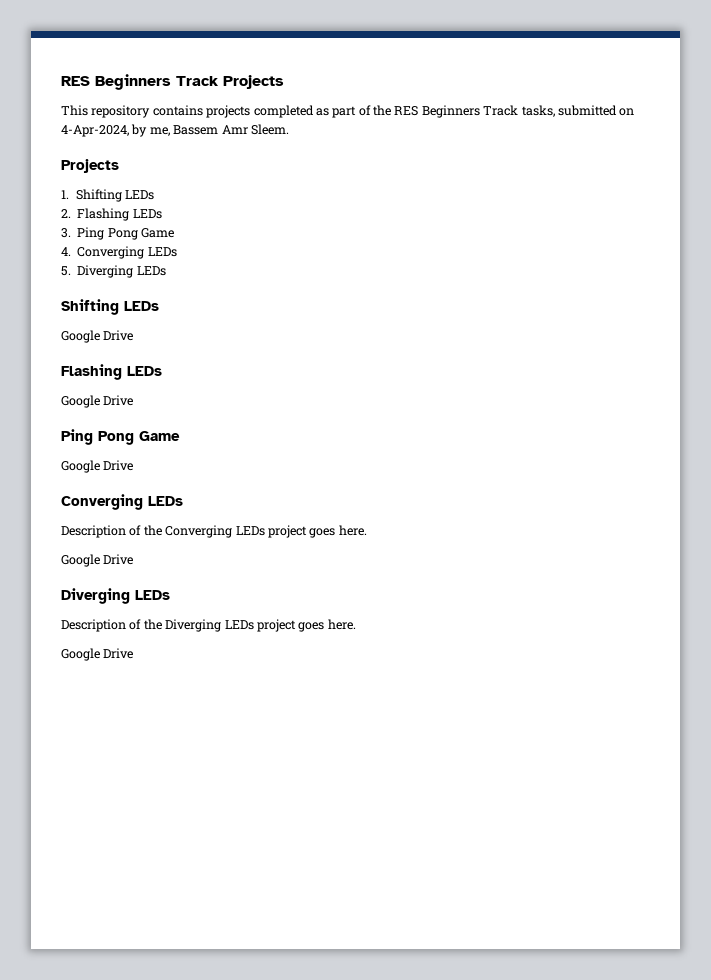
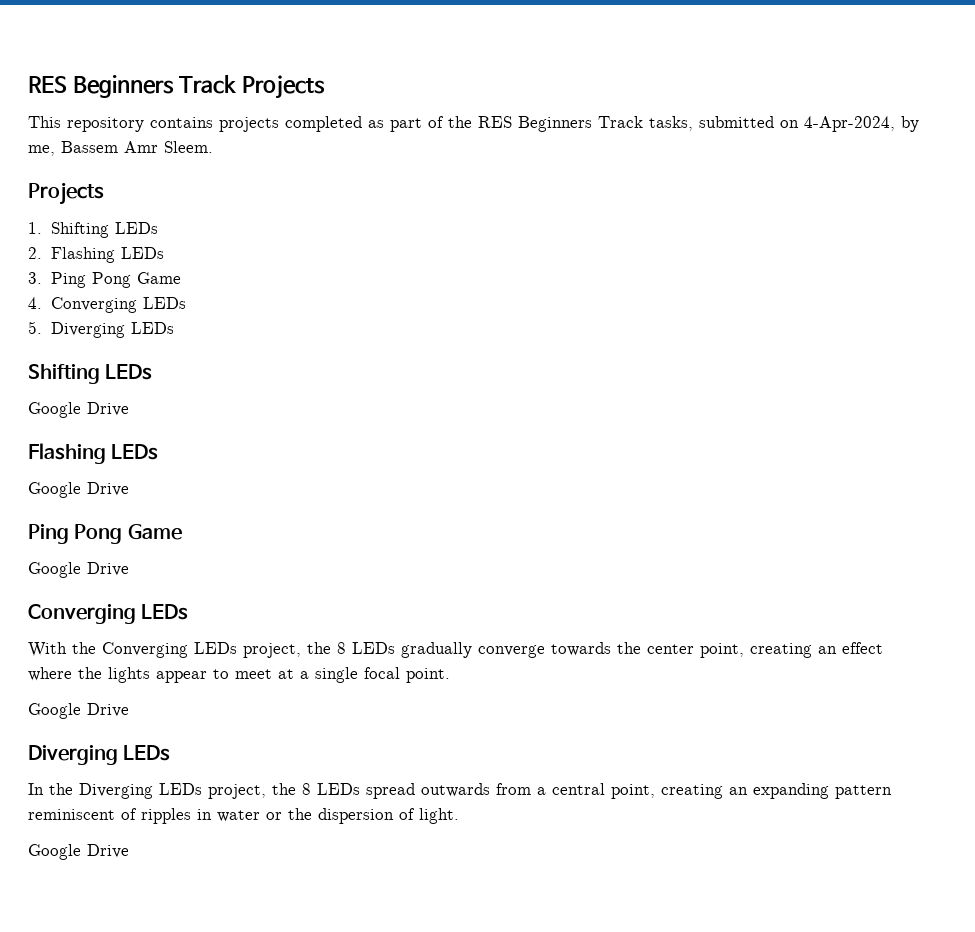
[61,525,142,538] Description of -> [28,642,67,657] With
[267,525,367,538] project goes here. -> [243,642,883,658] [28,667,450,683] project, the 8 LEDs gradually converge towards the center point, creating an effect where the lights appear to meet at a single focal point.
[61,619,142,632] Description of -> [28,783,44,795] In
[256,619,356,632] project goes here. -> [208,783,892,799] [28,808,459,824] project, the 8 LEDs spread outwards from a central point, creating an expanding pattern reminiscent of ripples in water or the dispersion of light.

